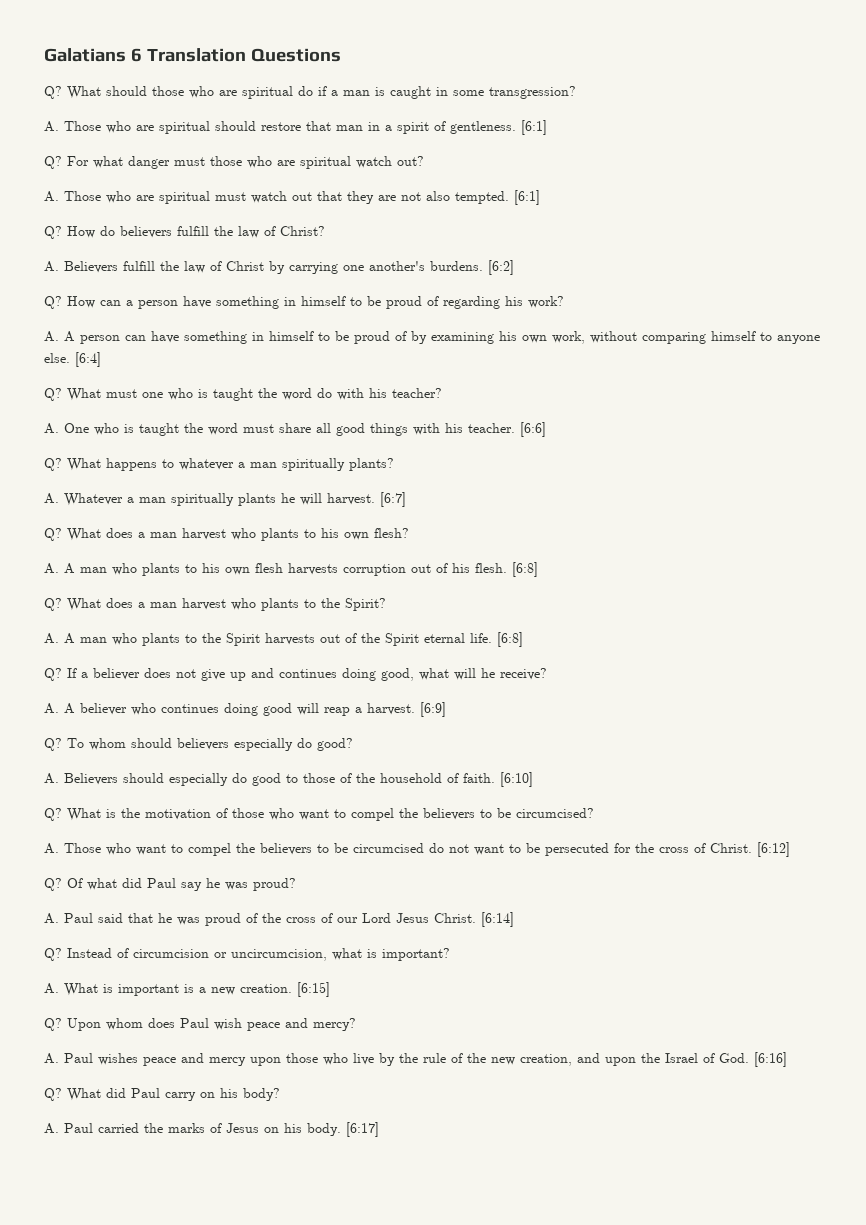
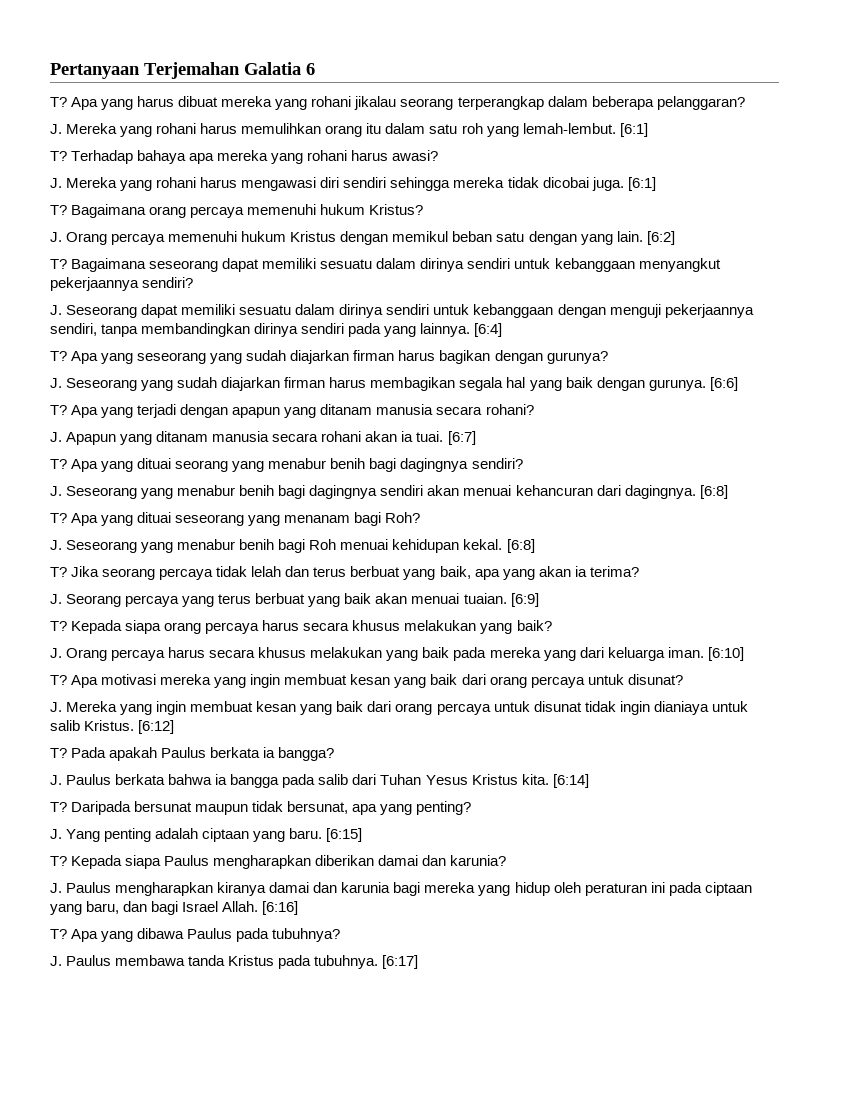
[44,48,341,62] [44,86,576,99] [44,120,547,135] [44,156,424,169] [44,190,540,205] [44,226,325,239] [44,260,514,275] [44,296,564,309] [44,331,820,344] [44,352,101,367] [44,388,442,401] [44,422,546,437] [44,458,394,471] [44,492,406,507] [44,528,409,541] [44,562,538,577] [44,598,386,611] [44,632,523,647] [44,668,547,681] [44,702,446,717] [44,738,353,751] [44,772,533,787] [44,808,594,821] [44,842,790,857] [44,878,296,891] [44,912,514,927] [44,948,450,961] [44,982,330,997] [44,1018,356,1031] [44,1052,787,1067] [44,1088,280,1101] [44,1123,341,1136] Galatians 6 Translation Questions // Q? What should those who are spiritual do if a man is caught in some transgression? // A. Those who are spiritual should restore that man in a spirit of gentleness. [6:1] // Q? For what danger must those who are spiritual watch out? // A. Those who are spiritual must watch out that they are not also tempted. [6:1] // Q? How do believers fulfill the law of Christ? // A. Believers fulfill the law of Christ by carrying one another's burdens. [6:2] // Q? How can a person have something in himself to be proud of regarding his work? // A. A person can have something in himself to be proud of by examining his own work, without comparing himself to anyone else. [6:4] // Q? What must one who is taught the word do with his teacher? // A. One who is taught the word must share all good things with his teacher. [6:6] // Q? What happens to whatever a man spiritually plants? // A. Whatever a man spiritually plants he will harvest. [6:7] // Q? What does a man harvest who plants to his own flesh? // A. A man who plants to his own flesh harvests corruption out of his flesh. [6:8] // Q? What does a man harvest who plants to the Spirit? // A. A man who plants to the Spirit harvests out of the Spirit eternal life. [6:8] // Q? If a believer does not give up and continues doing good, what will he receive? // A. A believer who continues doing good will reap a harvest. [6:9] // Q? To whom should believers especially do good? // A. Believers should especially do good to those of the household of faith. [6:10] // Q? What is the motivation of those who want to compel the believers to be circumcised? // A. Those who want to compel the believers to be circumcised do not want to be persecuted for the cross of Christ. [6:12] // Q? Of what did Paul say he was proud? // A. Paul said that he was proud of the cross of our Lord Jesus Christ. [6:14] // Q? Instead of circumcision or uncircumcision, what is important? // A. What is important is a new creation. [6:15] // Q? Upon whom does Paul wish peace and mercy? // A. Paul wishes peace and mercy upon those who live by the rule of the new creation, and upon the Israel of God. [6:16] // Q? What did Paul carry on his body? // A. Paul carried the marks of Jesus on his body. -> [50,62,315,79] [50,96,745,110] [50,123,648,137] [50,150,439,164] [50,177,656,191] [50,204,424,218] [50,231,675,245] [50,258,721,272] [50,277,194,291] [50,304,754,318] [50,323,503,337] [50,350,608,364] [50,377,738,391] [50,404,534,418] [50,431,476,445] [50,458,523,472] [50,485,728,499] [50,512,421,526] [50,539,535,553] [50,566,639,580] [50,593,539,607] [50,620,552,634] [50,647,744,661] [50,674,683,688] [50,701,748,715] [50,720,175,734] [50,747,335,761] [50,774,589,788] [50,801,472,815] [50,828,363,842] [50,855,507,869] [50,882,752,896] [50,901,299,915] [50,928,341,942] [50,955,379,969] Pertanyaan Terjemahan Galatia 6 // T? Apa yang harus dibuat mereka yang rohani jikalau seorang terperangkap dalam beberapa pelanggaran? // J. Mereka yang rohani harus memulihkan orang itu dalam satu roh yang lemah-lembut. [6:1] // T? Terhadap bahaya apa mereka yang rohani harus awasi? // J. Mereka yang rohani harus mengawasi diri sendiri sehingga mereka tidak dicobai juga. [6:1] // T? Bagaimana orang percaya memenuhi hukum Kristus? // J. Orang percaya memenuhi hukum Kristus dengan memikul beban satu dengan yang lain. [6:2] // T? Bagaimana seseorang dapat memiliki sesuatu dalam dirinya sendiri untuk kebanggaan menyangkut pekerjaannya sendiri? // J. Seseorang dapat memiliki sesuatu dalam dirinya sendiri untuk kebanggaan dengan menguji pekerjaannya sendiri, tanpa membandingkan dirinya sendiri pada yang lainnya. [6:4] // T? Apa yang seseorang yang sudah diajarkan firman harus bagikan dengan gurunya? // J. Seseorang yang sudah diajarkan firman harus membagikan segala hal yang baik dengan gurunya. [6:6] // T? Apa yang terjadi dengan apapun yang ditanam manusia secara rohani? // J. Apapun yang ditanam manusia secara rohani akan ia tuai. [6:7] // T? Apa yang dituai seorang yang menabur benih bagi dagingnya sendiri? // J. Seseorang yang menabur benih bagi dagingnya sendiri akan menuai kehancuran dari dagingnya. [6:8] // T? Apa yang dituai seseorang yang menanam bagi Roh? // J. Seseorang yang menabur benih bagi Roh menuai kehidupan kekal. [6:8] // T? Jika seorang percaya tidak lelah dan terus berbuat yang baik, apa yang akan ia terima? // J. Seorang percaya yang terus berbuat yang baik akan menuai tuaian. [6:9] // T? Kepada siapa orang percaya harus secara khusus melakukan yang baik? // J. Orang percaya harus secara khusus melakukan yang baik pada mereka yang dari keluarga iman. [6:10] // T? Apa motivasi mereka yang ingin membuat kesan yang baik dari orang percaya untuk disunat? // J. Mereka yang ingin membuat kesan yang baik dari orang percaya untuk disunat tidak ingin dianiaya untuk salib Kristus. [6:12] // T? Pada apakah Paulus berkata ia bangga? // J. Paulus berkata bahwa ia bangga pada salib dari Tuhan Yesus Kristus kita. [6:14] // T? Daripada bersunat maupun tidak bersunat, apa yang penting? // J. Yang penting adalah ciptaan yang baru. [6:15] // T? Kepada siapa Paulus mengharapkan diberikan damai dan karunia? // J. Paulus mengharapkan kiranya damai dan karunia bagi mereka yang hidup oleh peraturan ini pada ciptaan yang baru, dan bagi Israel Allah. [6:16] // T? Apa yang dibawa Paulus pada tubuhnya? // J. Paulus membawa tanda Kristus pada tubuhnya.

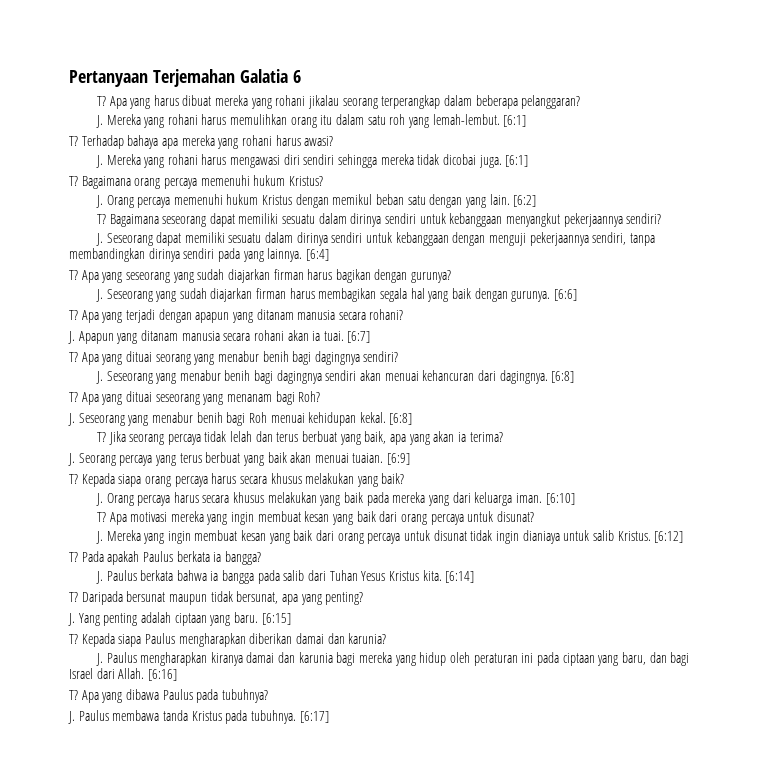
(219, 906) none -> [96,668,115,679] dari

